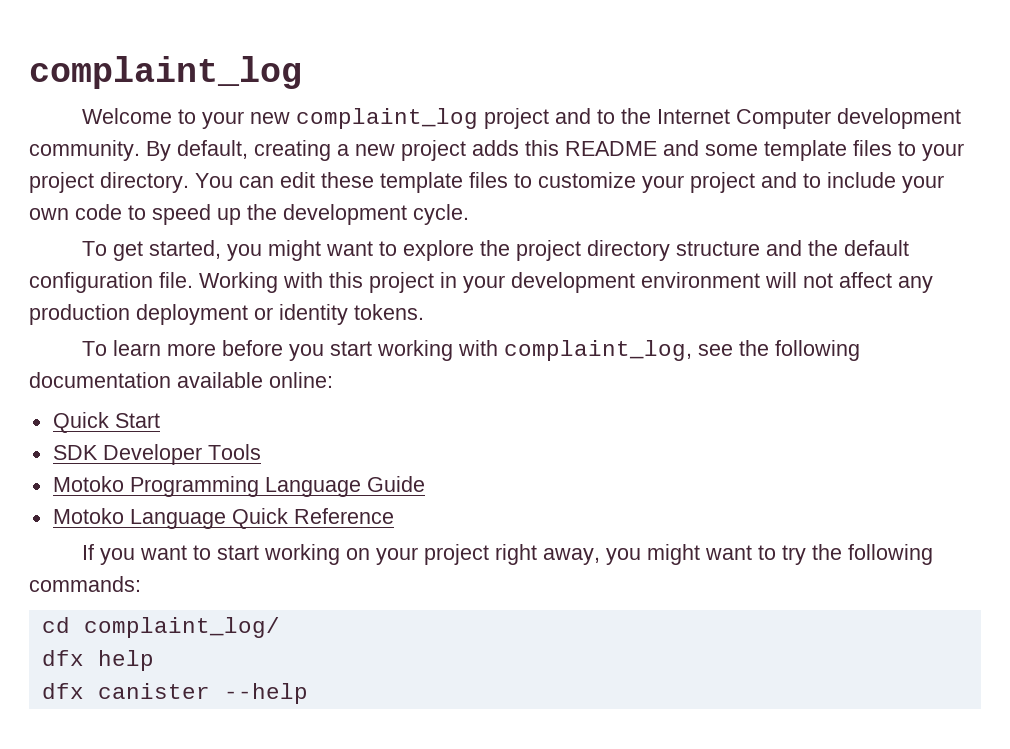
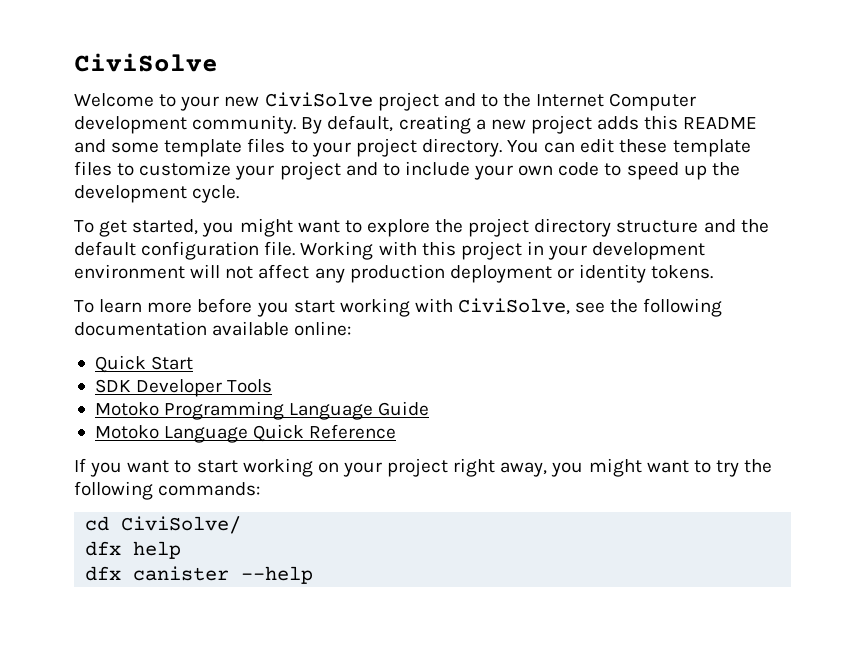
[29,56,302,89] complaint_log -> [74,53,218,72] CiviSolve
[295,108,478,129] complaint_log -> [264,92,373,107] CiviSolve
[503,340,692,361] complaint_log, -> [458,298,571,315] CiviSolve,
[83,617,280,638] complaint_log/ -> [121,516,242,534] CiviSolve/

